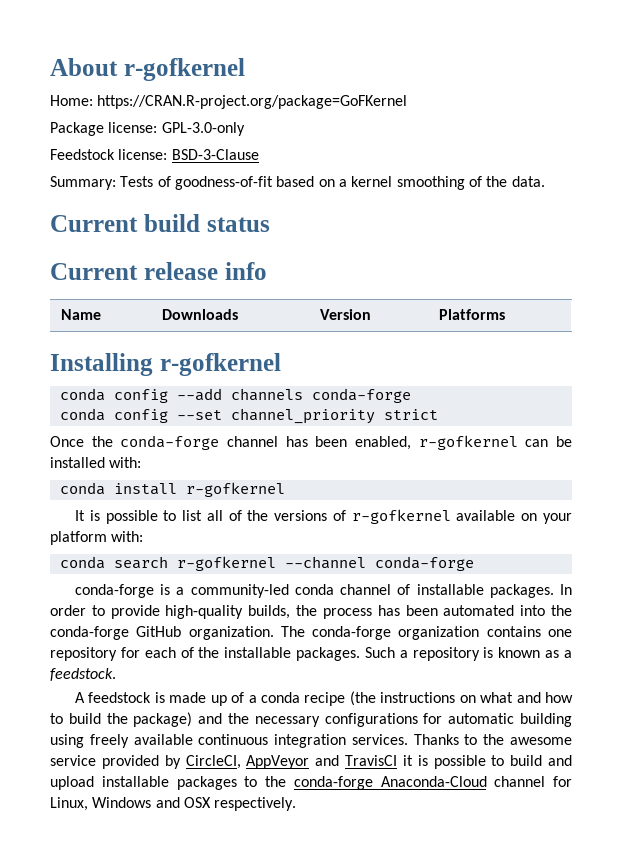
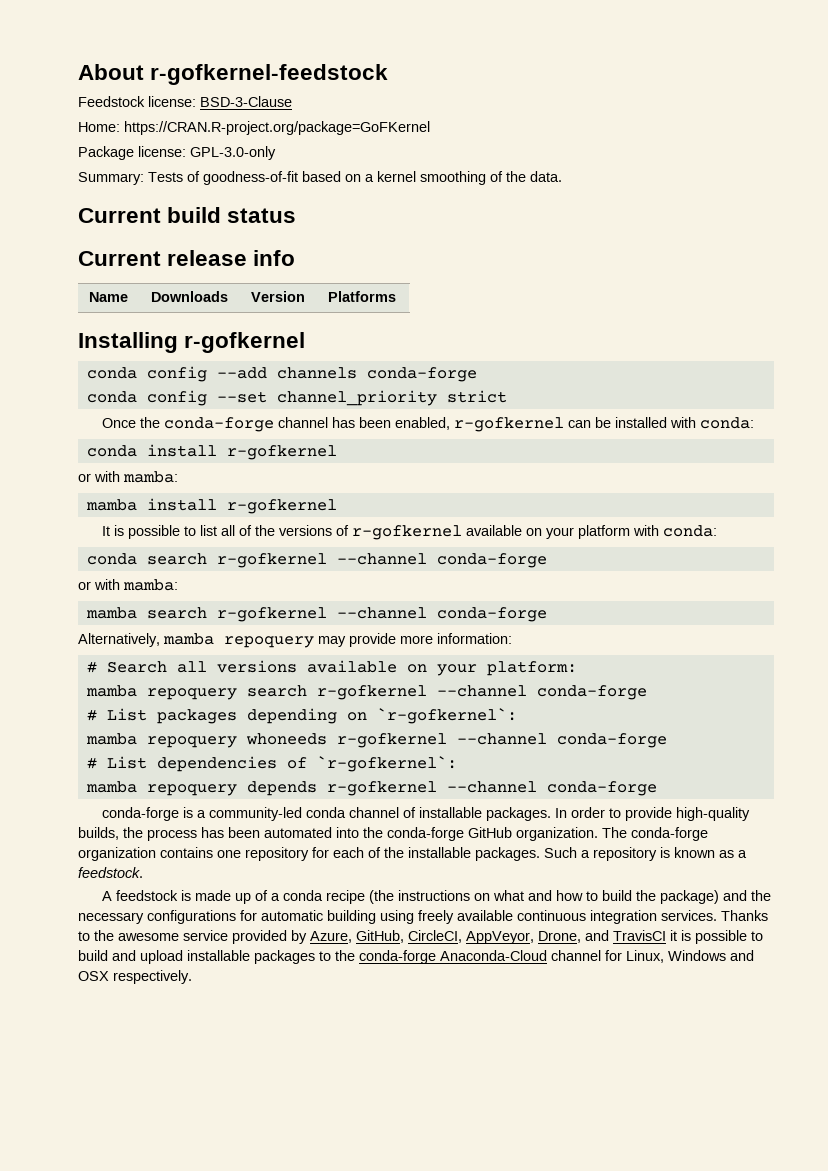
[123,58,245,81] r-gofkernel -> [150,64,389,85] [78,96,292,107] r-gofkernel-feedstock // Feedstock license: BSD-3-Clause
[50,149,259,160] // Feedstock license: BSD-3-Clause -> (276, 153) none
[109,457,142,468] with: -> [670,417,755,429] with conda:
(285, 489) none -> [78,471,178,483] [85,498,337,514] // or with mamba: // mamba install r-gofkernel
[111,531,144,542] with: -> [633,525,718,537] with conda:
(474, 563) none -> [78,579,178,591] [85,607,547,622] [78,633,512,648] [86,660,577,676] [85,685,647,700] [86,708,517,724] [85,733,667,748] [86,756,457,772] [85,781,657,796] // or with mamba: // mamba search r-gofkernel --channel conda-forge // Alternatively, mamba repoquery may provide more information: // # Search all versions available on your platform: // mamba repoquery search r-gofkernel --channel conda-forge // # List packages depending on `r-gofkernel`: // mamba repoquery whoneeds r-gofkernel --channel conda-forge // # List dependencies of `r-gofkernel`: // mamba repoquery depends r-gofkernel --channel conda-forge
[185,755,310,769] CircleCI, AppVeyor -> [310,930,581,944] Azure, GitHub, CircleCI, AppVeyor, Drone,

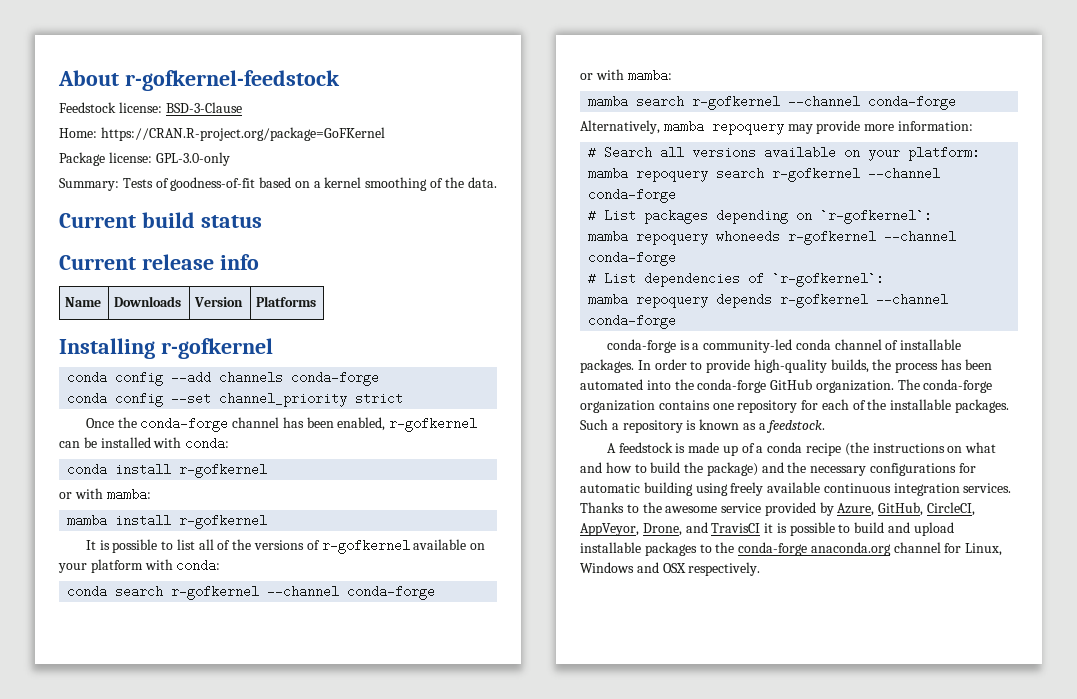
[440,950,547,961] Anaconda-Cloud -> [810,542,891,556] anaconda.org

